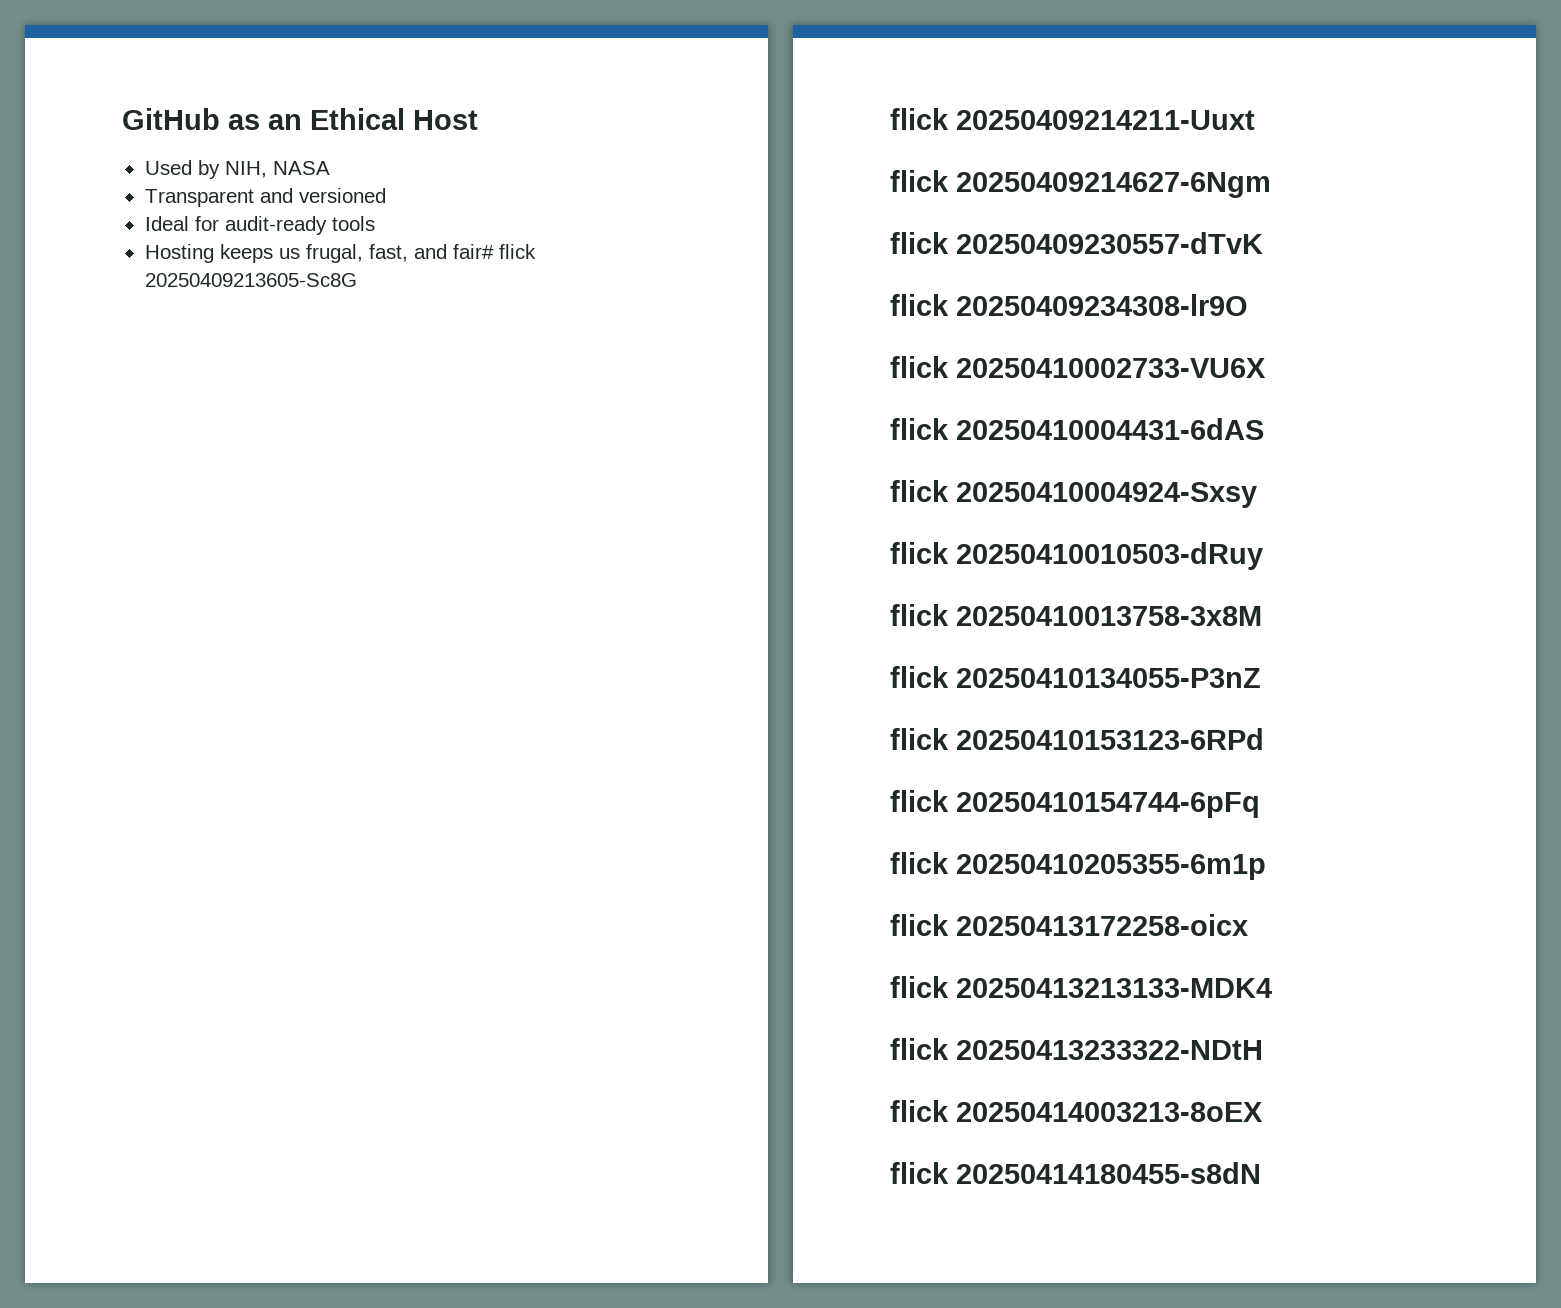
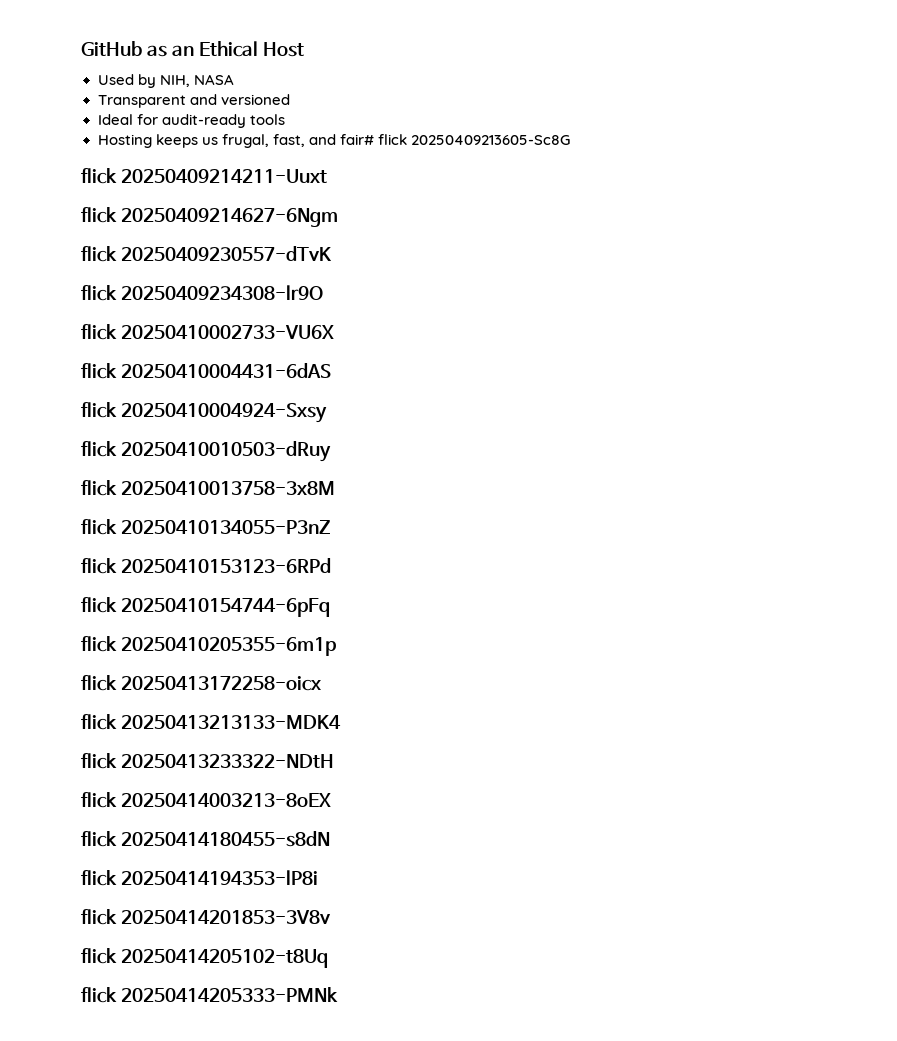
(1261, 1173) none -> [81,870,318,886] [81,909,331,925] [81,948,328,968] [81,987,338,1003] // flick 20250414194353-lP8i // flick 20250414201853-3V8v // flick 20250414205102-t8Uq // flick 20250414205333-PMNk

